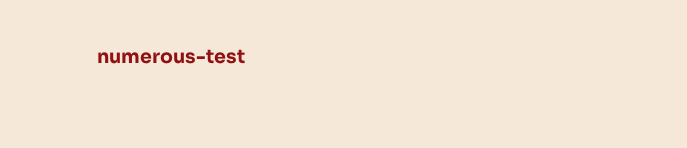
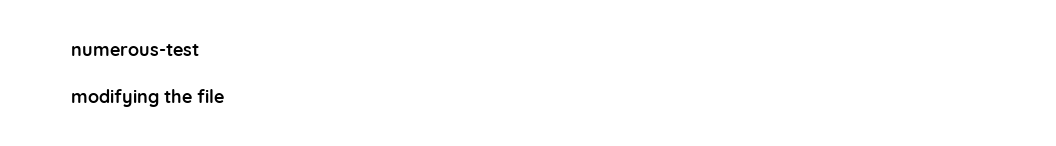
(245, 56) none -> [71,89,224,107] // modifying the file

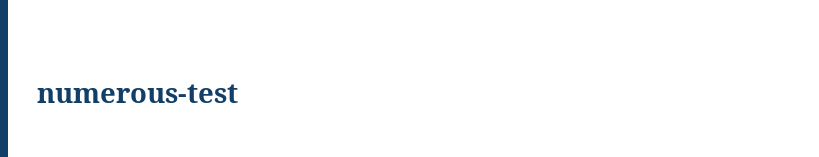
[71,89,224,107] // modifying the file -> (238, 93) none

